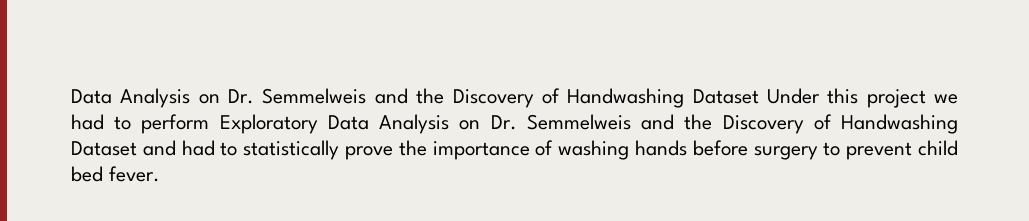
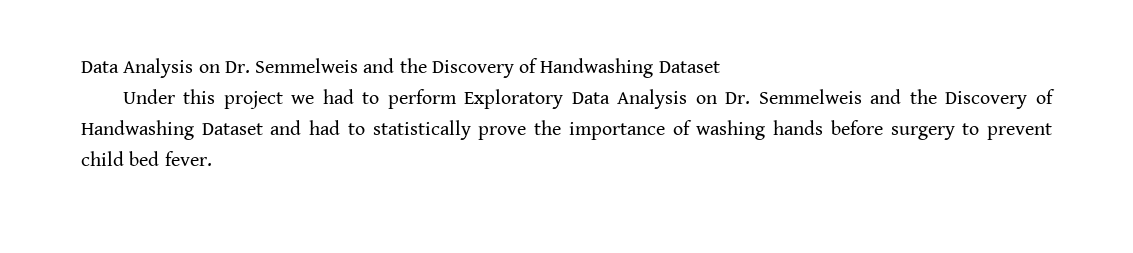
(759, 96) none -> (720, 67) //

